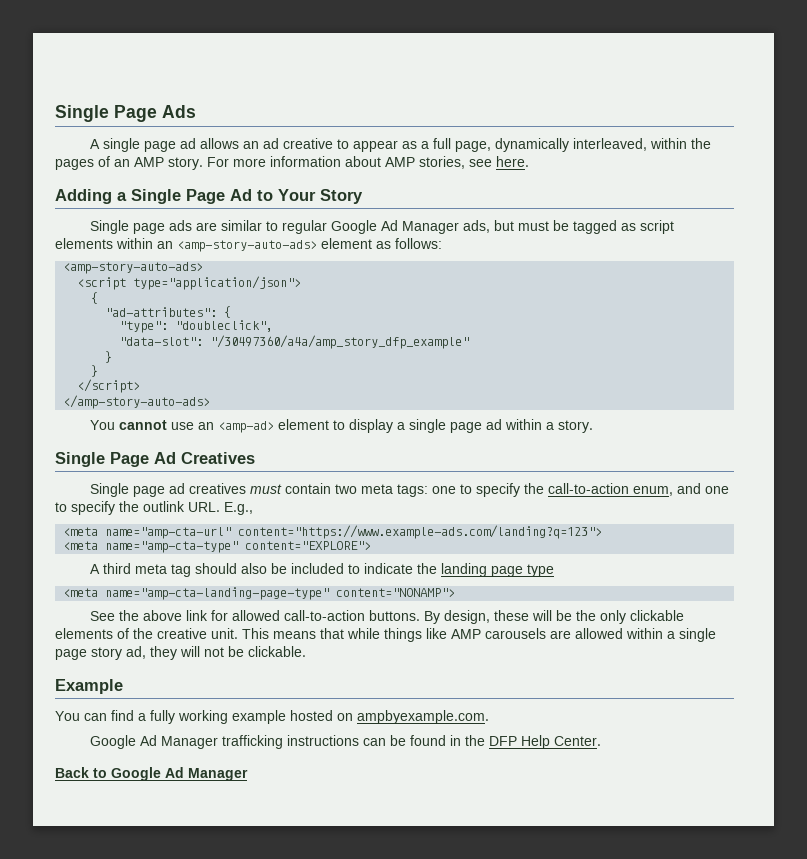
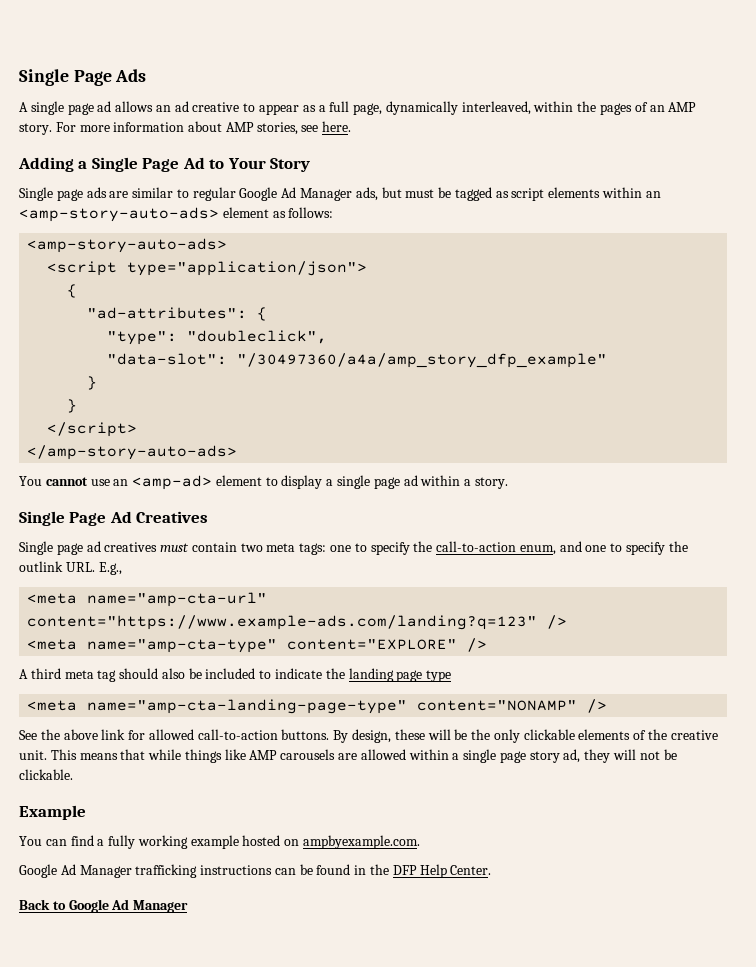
[238,525,603,539] content="https://www.example-ads.com/landing?q=123"> -> [27,615,568,630] content="https://www.example-ads.com/landing?q=123" />
[245,541,372,550] content="EXPLORE"> -> [287,638,488,652] content="EXPLORE" />
[336,588,456,597] content="NONAMP"> -> [417,699,608,713] content="NONAMP" />

